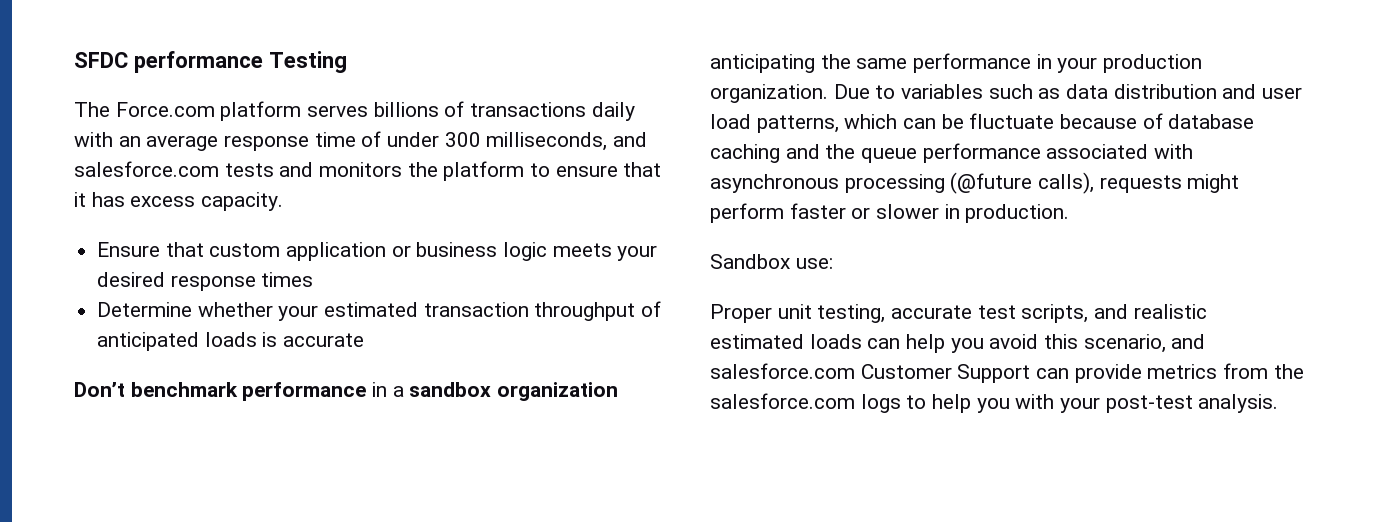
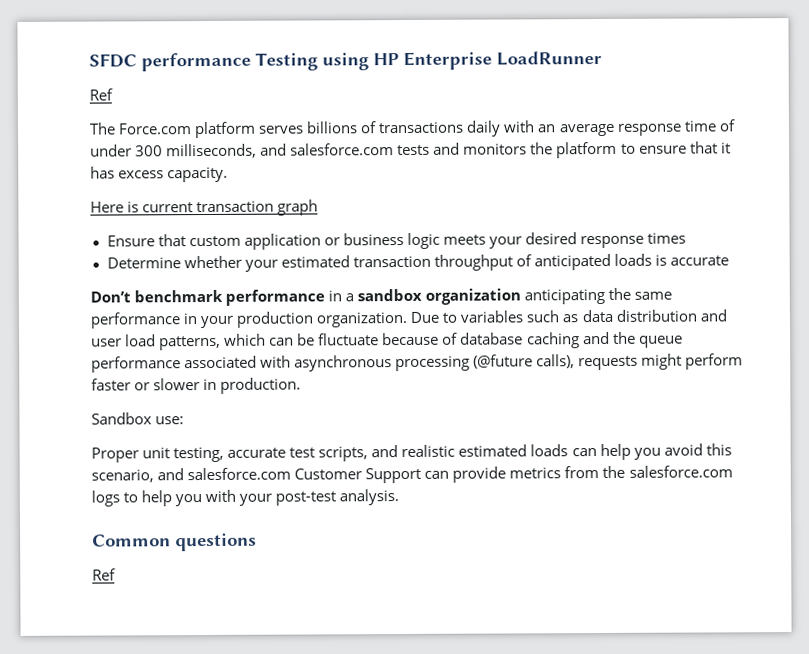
(347, 62) none -> [322,50,602,71] [89,88,113,101] using HP Enterprise LoadRunner // Ref
(284, 201) none -> [90,199,319,216] // Here is current transaction graph
(1279, 403) none -> [92,532,257,552] [92,568,116,581] // Common questions // Ref

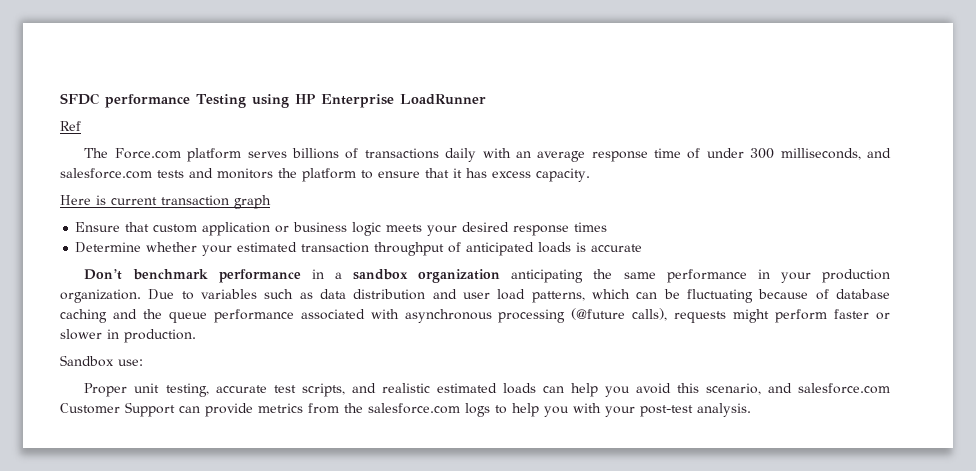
[318,333,380,346] fluctuate -> [687,289,753,303] fluctuating
[92,532,257,552] [92,568,116,581] // Common questions // Ref -> (751, 410) none

